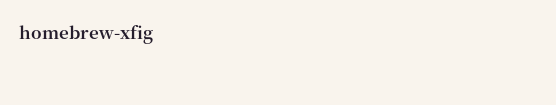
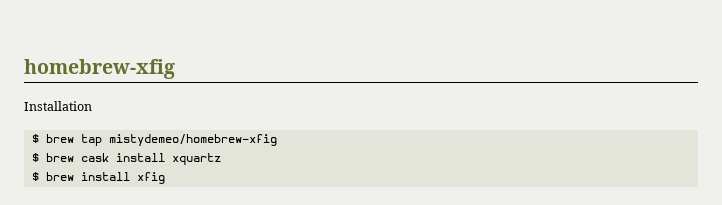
(153, 34) none -> [24,101,92,111] [31,134,277,146] [31,153,221,165] [31,172,165,184] // Installation // $ brew tap mistydemeo/homebrew-xfig // $ brew cask install xquartz // $ brew install xfig

